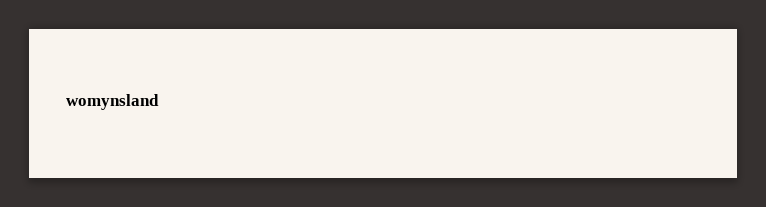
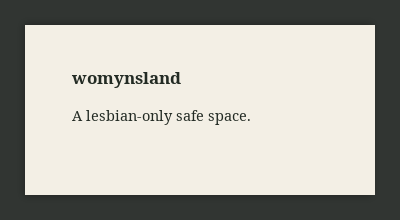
(159, 102) none -> [72,110,251,125] // A lesbian-only safe space.

